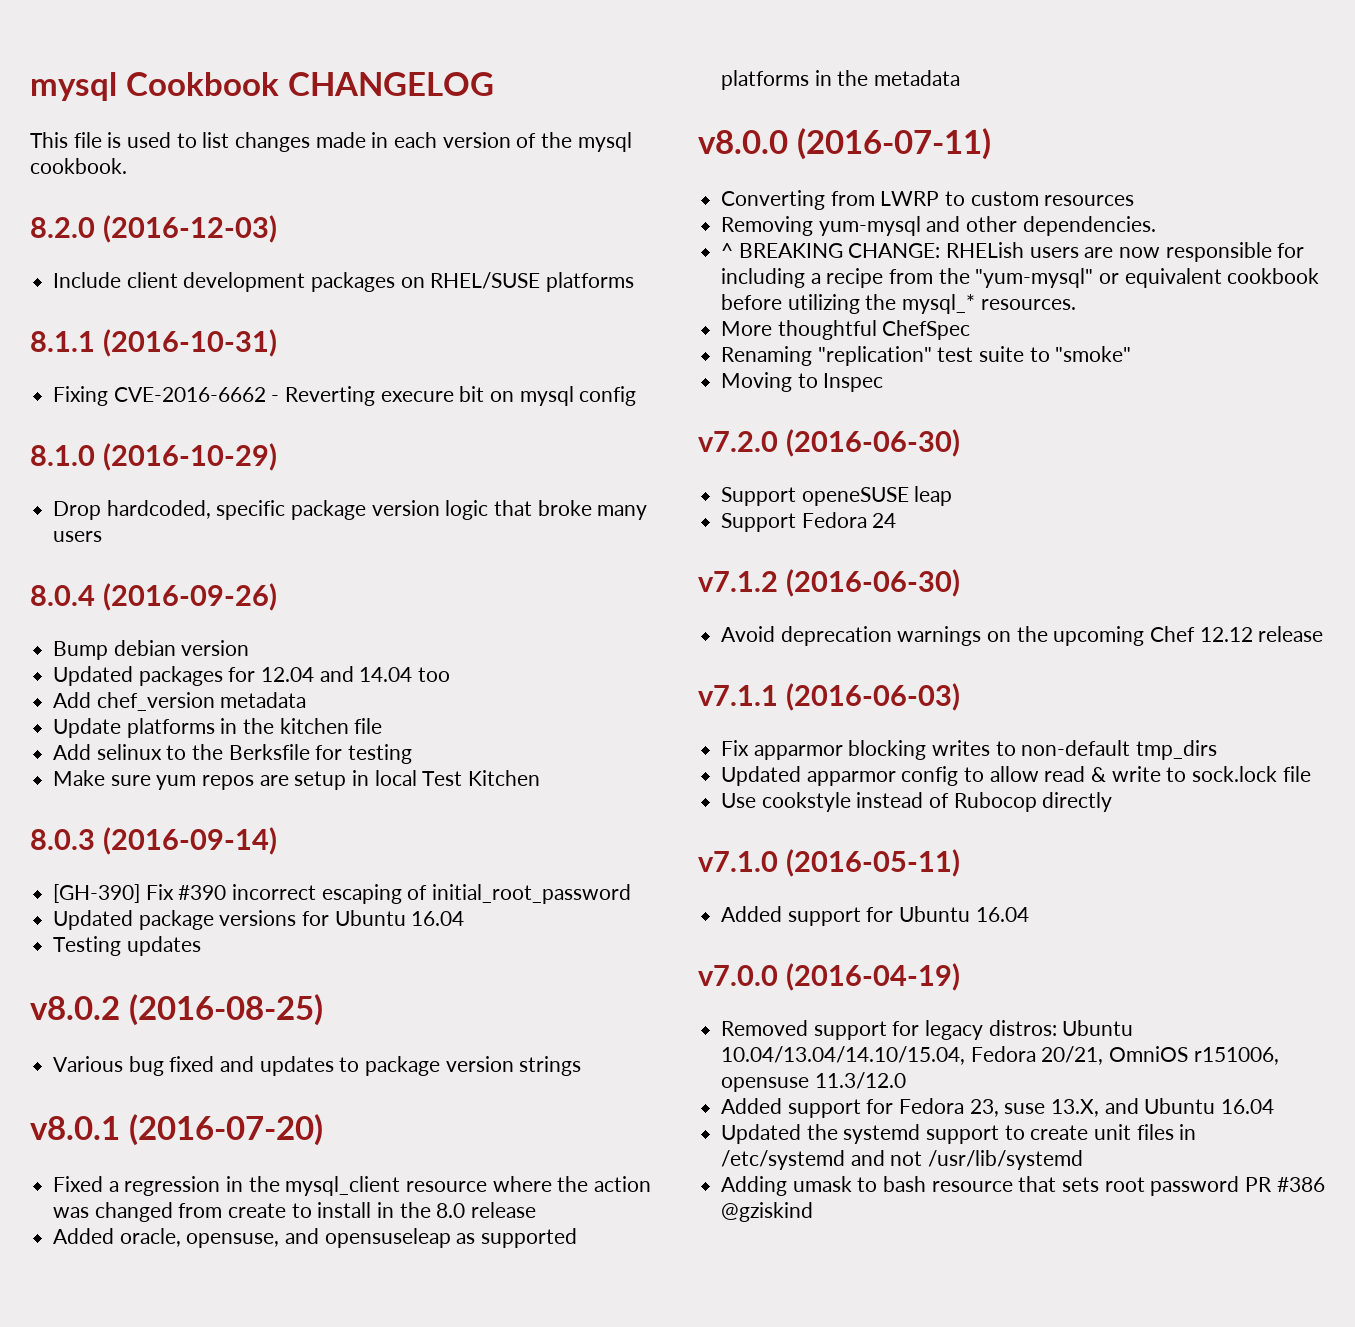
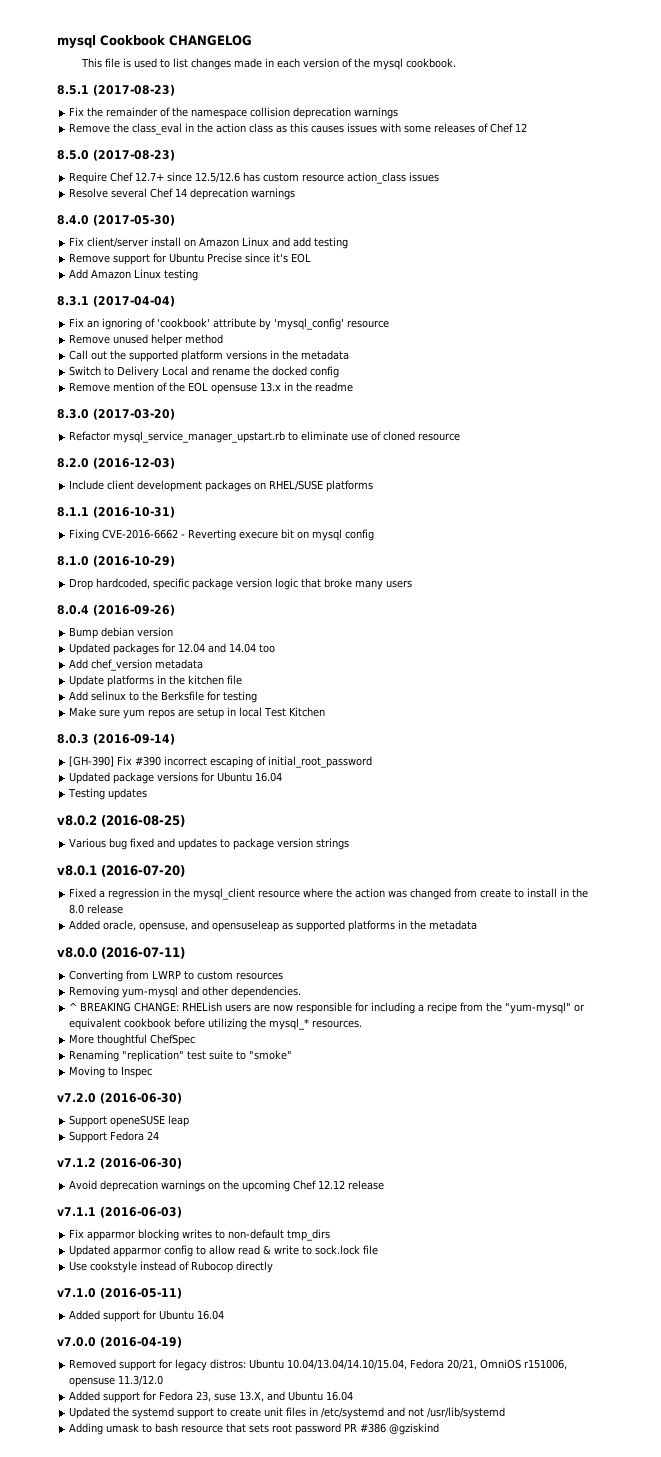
(127, 166) none -> [57,84,175,96] [69,107,399,119] [69,123,528,135] [57,149,175,161] [69,172,440,184] [69,188,296,200] [57,214,175,226] [69,237,349,249] [69,253,312,265] [69,269,199,281] [57,295,175,307] [69,318,390,330] [69,334,224,346] [69,350,350,362] [69,366,340,378] [69,382,354,394] [57,408,175,420] [69,431,461,443] // 8.5.1 (2017-08-23) // Fix the remainder of the namespace collision deprecation warnings // Remove the class_eval in the action class as this causes issues with some releases of Chef 12 // 8.5.0 (2017-08-23) // Require Chef 12.7+ since 12.5/12.6 has custom resource action_class issues // Resolve several Chef 14 deprecation warnings // 8.4.0 (2017-05-30) // Fix client/server install on Amazon Linux and add testing // Remove support for Ubuntu Precise since it's EOL // Add Amazon Linux testing // 8.3.1 (2017-04-04) // Fix an ignoring of 'cookbook' attribute by 'mysql_config' resource // Remove unused helper method // Call out the supported platform versions in the metadata // Switch to Delivery Local and rename the docked config // Remove mention of the EOL opensuse 13.x in the readme // 8.3.0 (2017-03-20) // Refactor mysql_service_manager_upstart.rb to eliminate use of cloned resource

